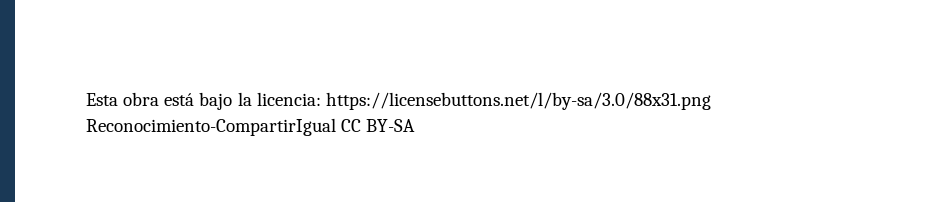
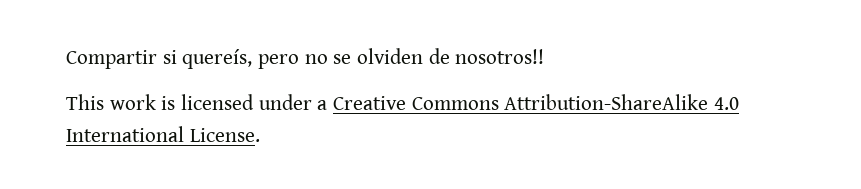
[86,92,711,110] [86,118,416,136] Esta obra está bajo la licencia: https://licensebuttons.net/l/by-sa/3.0/88x31.png Reconocimiento-CompartirIgual CC BY-SA -> [66,48,545,69] [66,94,740,110] [66,126,260,142] Compartir si quereís, pero no se olviden de nosotros!! // This work is licensed under a Creative Commons Attribution-ShareAlike 4.0 International License.

